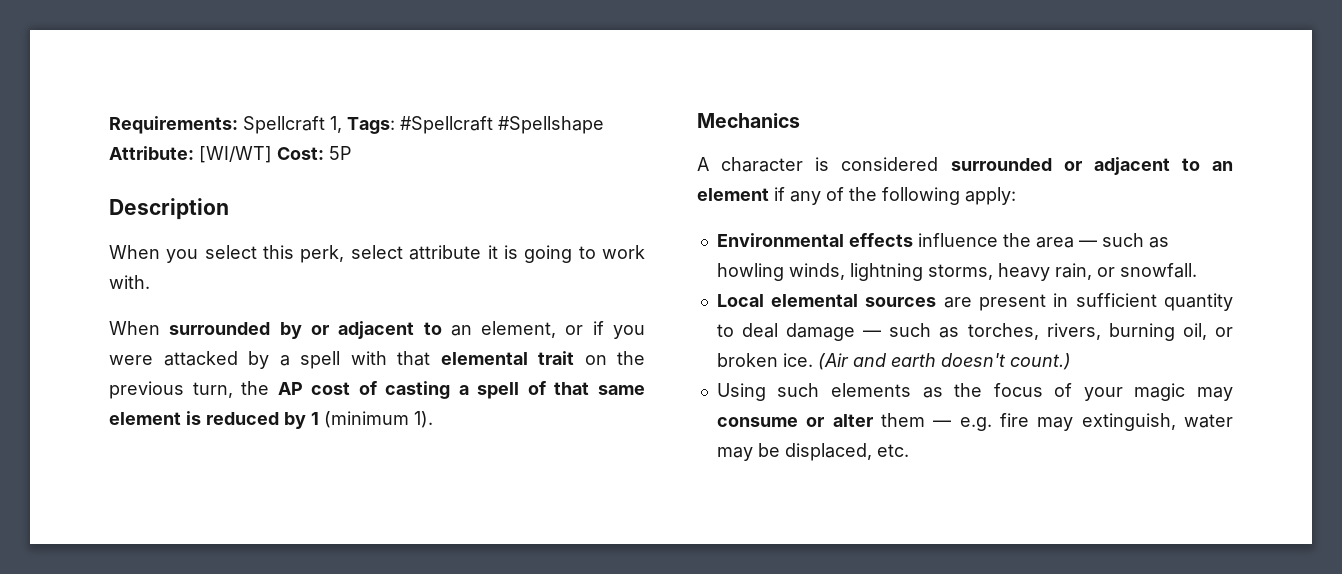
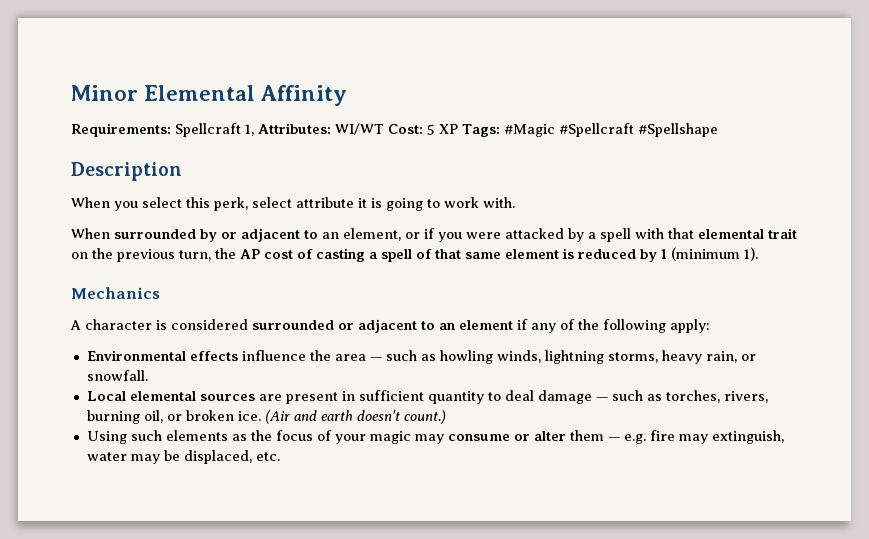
[109,116,604,134] [109,146,352,163] Requirements: Spellcraft 1, Tags: #Spellcraft #Spellshape Attribute: [WI/WT] Cost: 5P -> [71,85,348,106] [71,123,718,137] Minor Elemental Affinity // Requirements: Spellcraft 1, Attributes: WI/WT Cost: 5 XP Tags: #Magic #Spellcraft #Spellshape

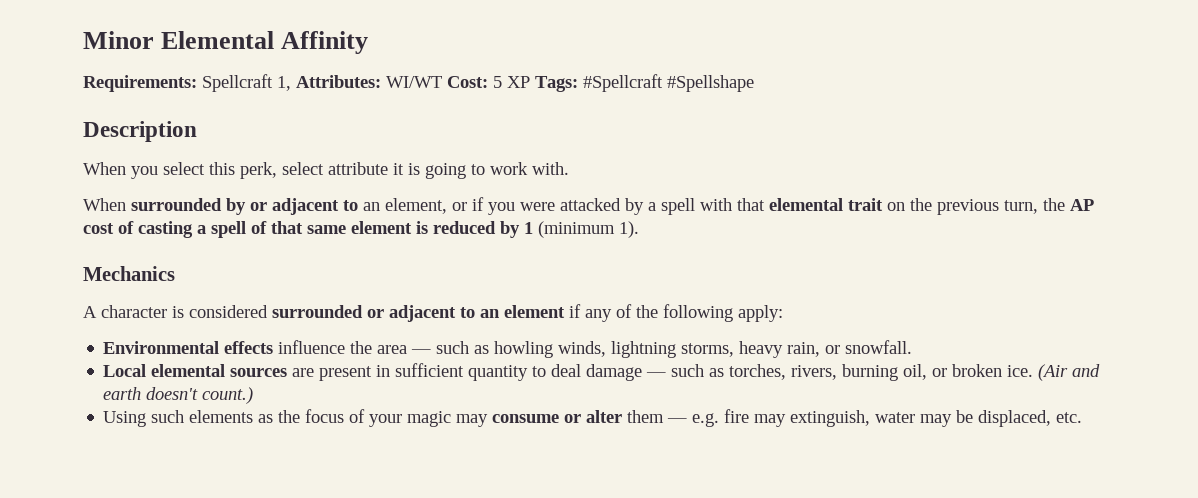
[503,124,555,137] #Magic -> (578, 84) none

